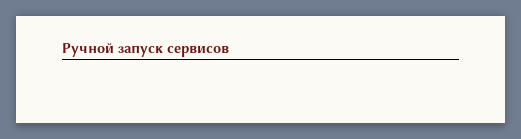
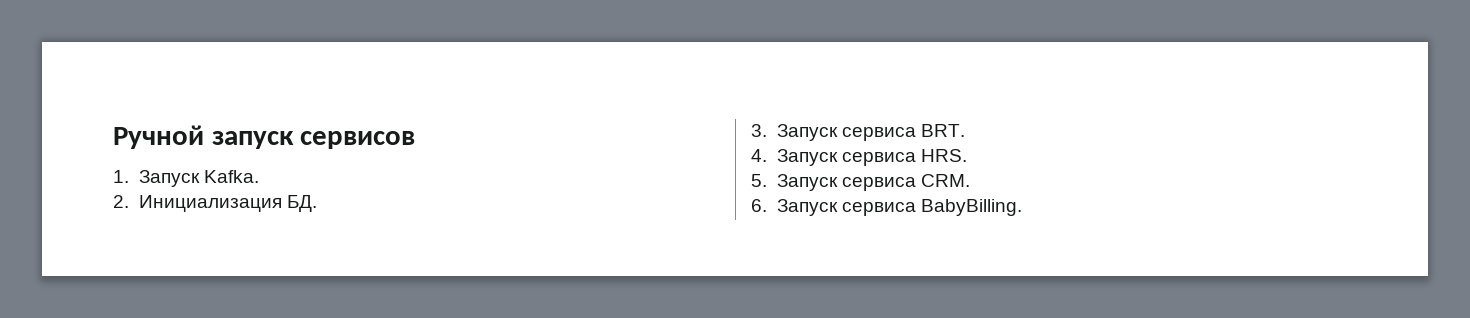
(229, 51) none -> [113,170,259,187] [113,195,317,212] [751,124,965,141] [751,149,967,166] [751,174,970,191] [751,199,1022,216] // 1. Запуск Kafka. // 2. Инициализация БД. // 3. Запуск сервиса BRT. // 4. Запуск сервиса HRS. // 5. Запуск сервиса CRM. // 6. Запуск сервиса BabyBilling.

